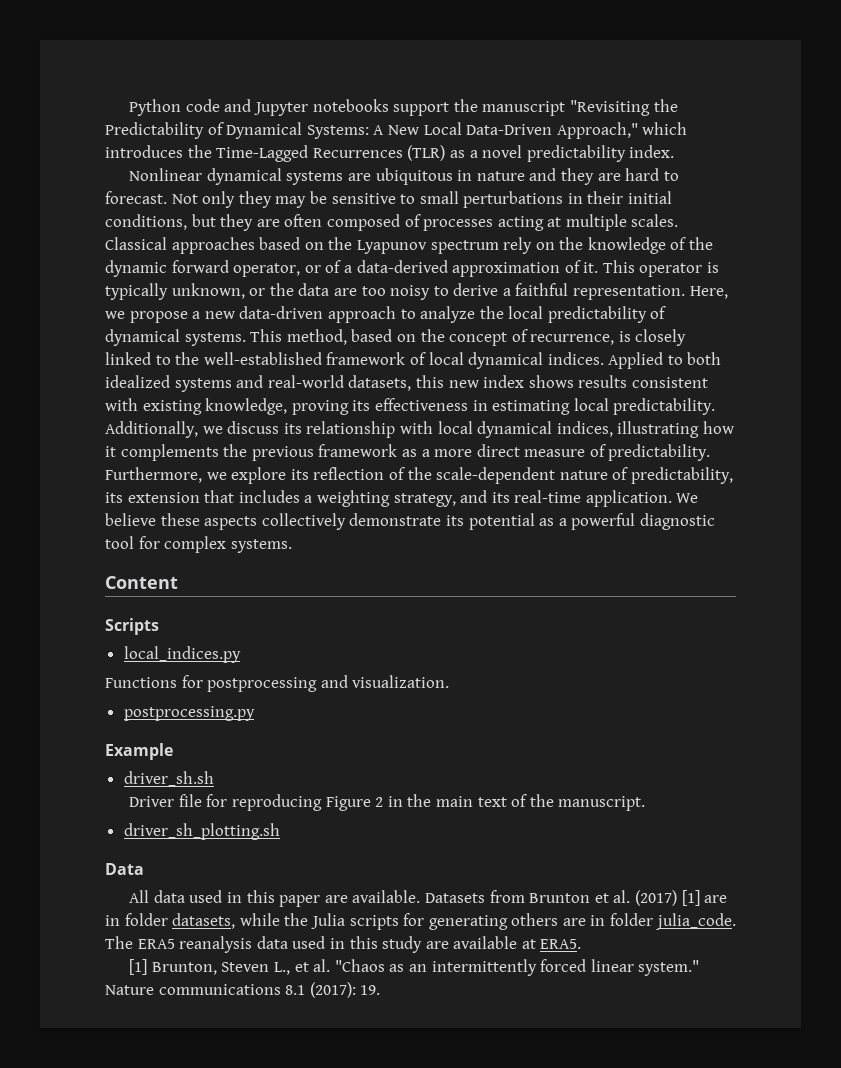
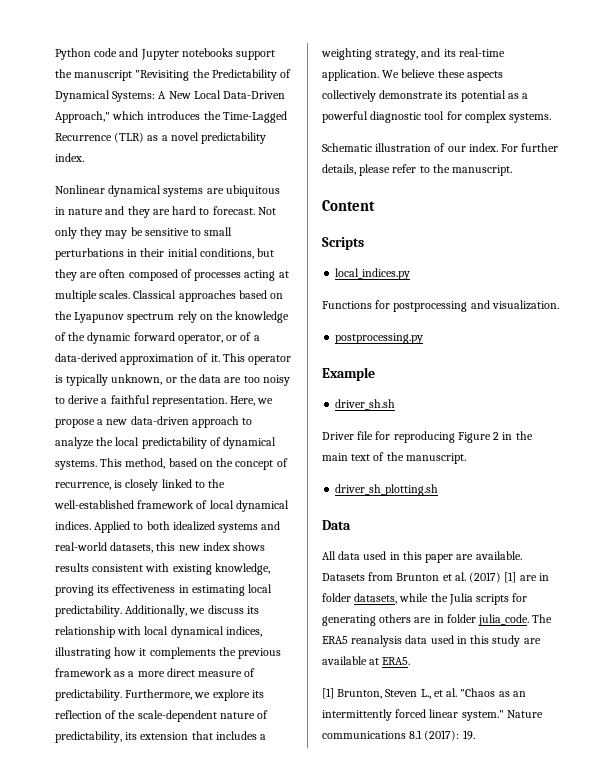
[312,148,403,158] Recurrences -> [55,133,112,141] Recurrence
(292, 546) none -> [322,143,559,152] [322,164,513,176] // Schematic illustration of our index. For further details, please refer to the manuscript.

